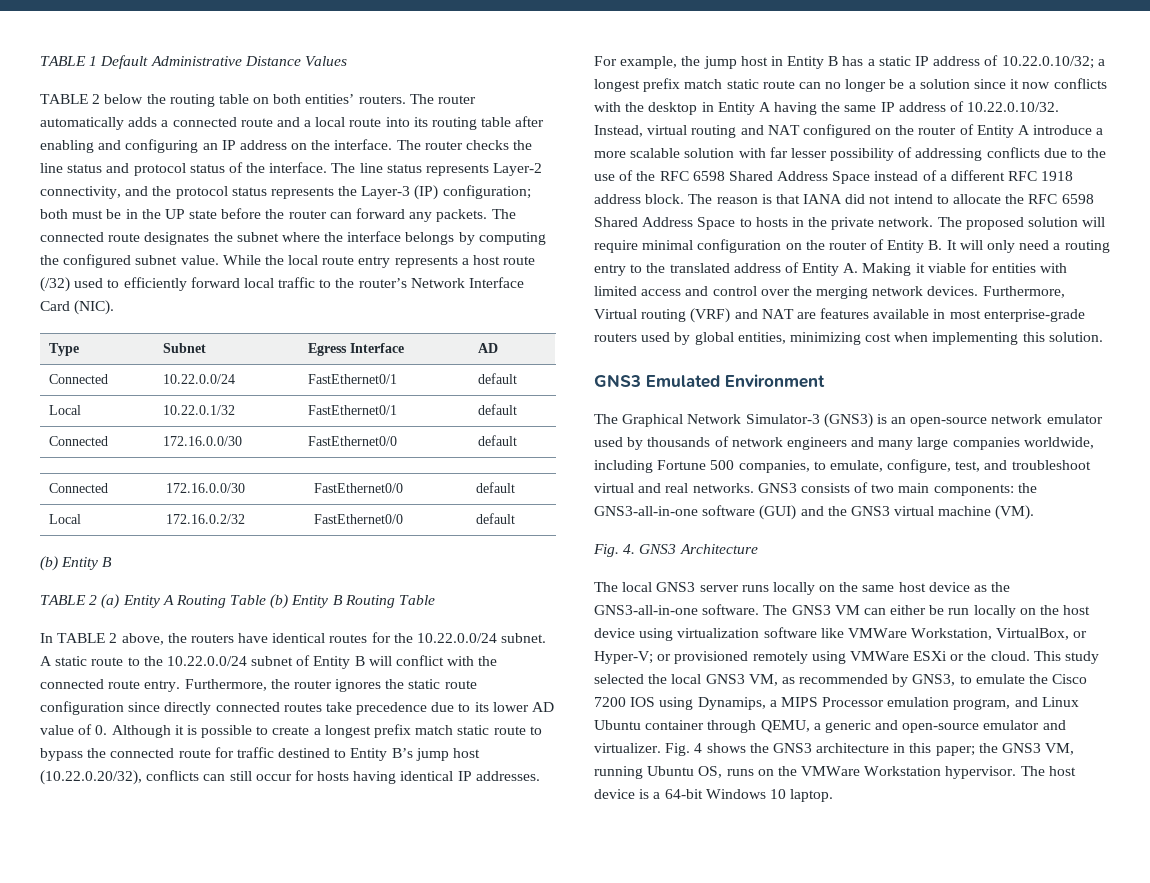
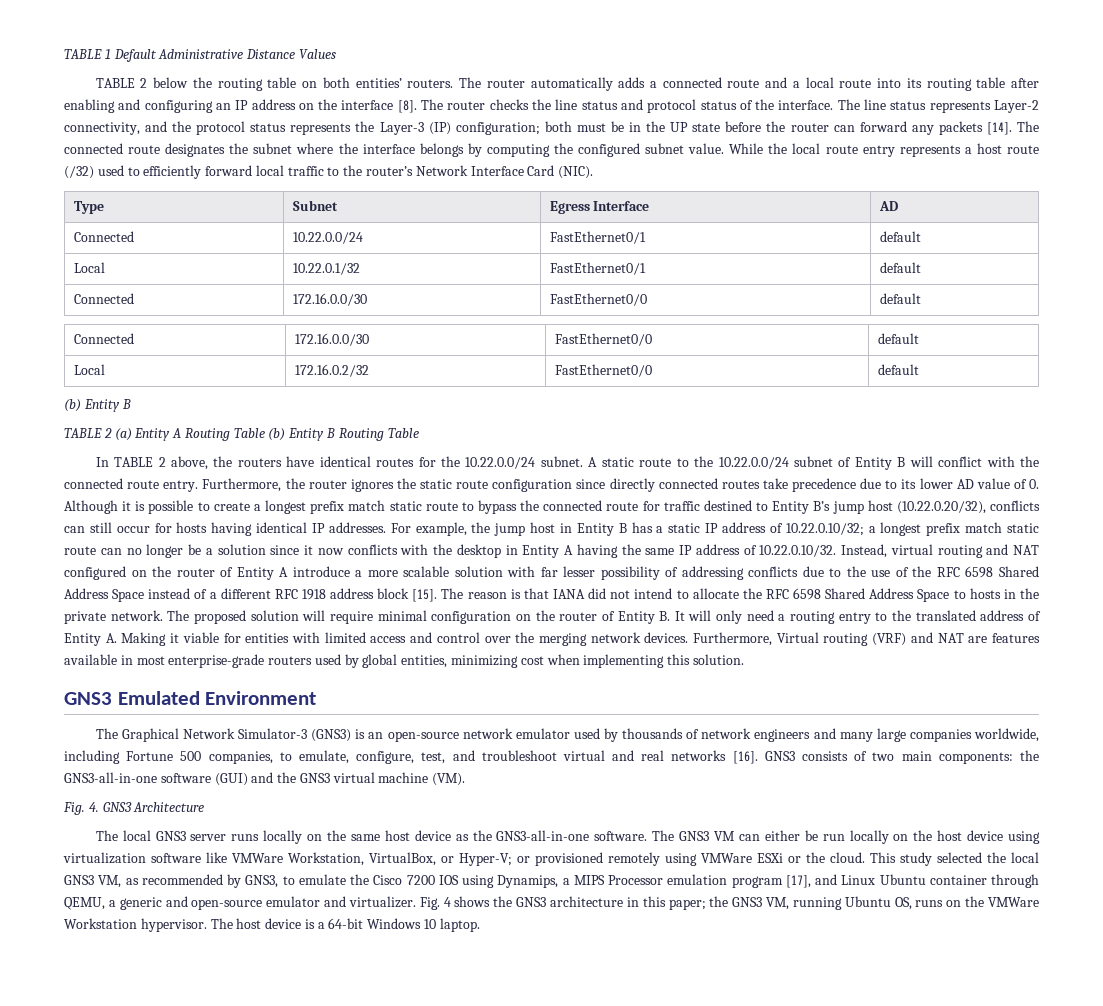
[334,139,393,150] interface. -> [341,100,417,113] interface [8].
[436,209,488,222] packets. -> [938,121,1012,135] packets [14].
[645,194,685,204] block. -> [377,588,438,602] block [15].
[692,483,754,493] networks. -> [671,750,758,764] networks [16].
[953,699,1011,710] program, -> [731,875,811,888] program [17],

